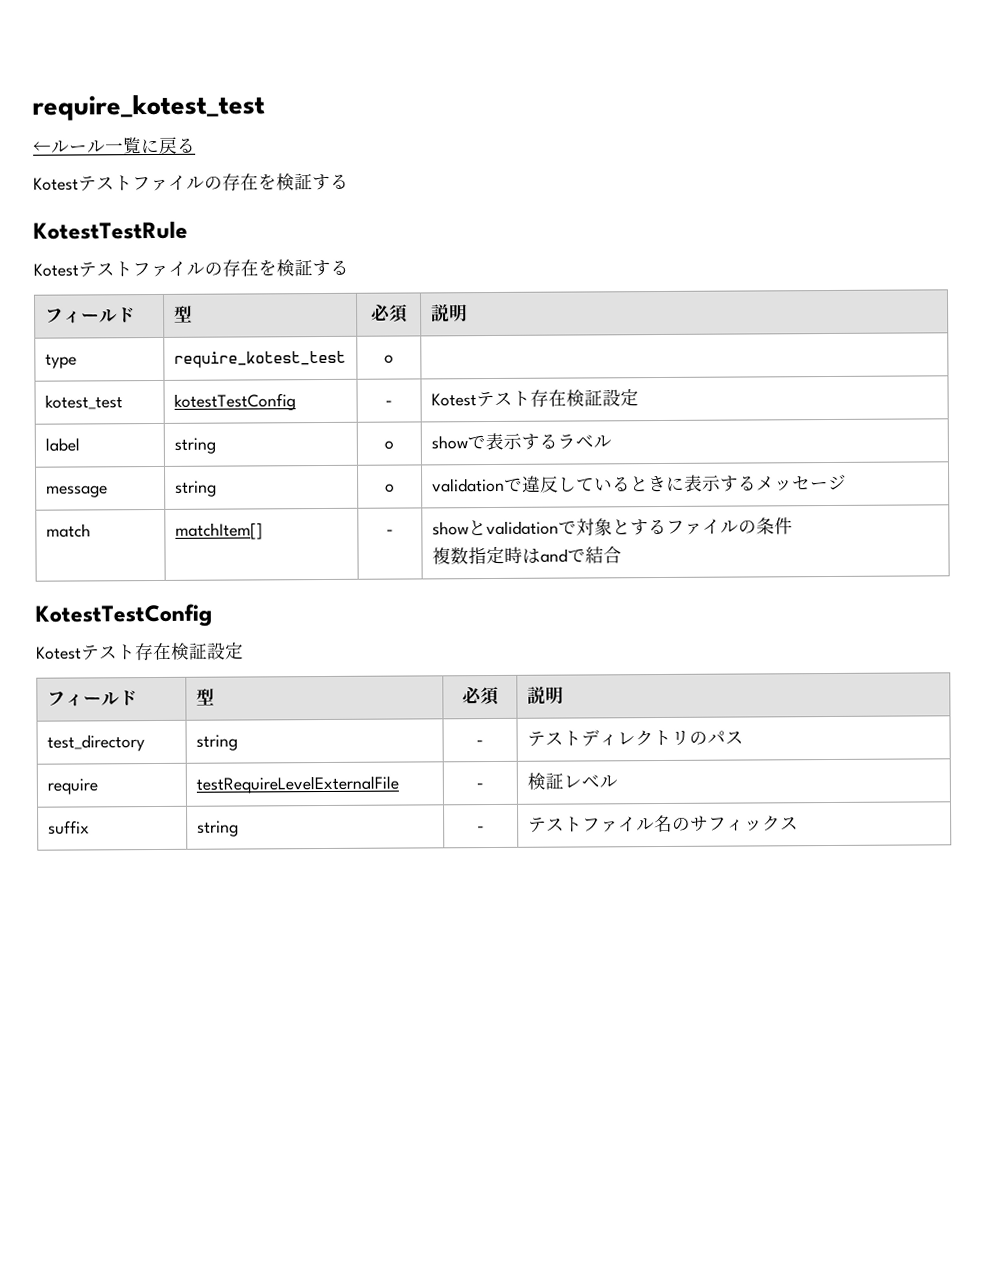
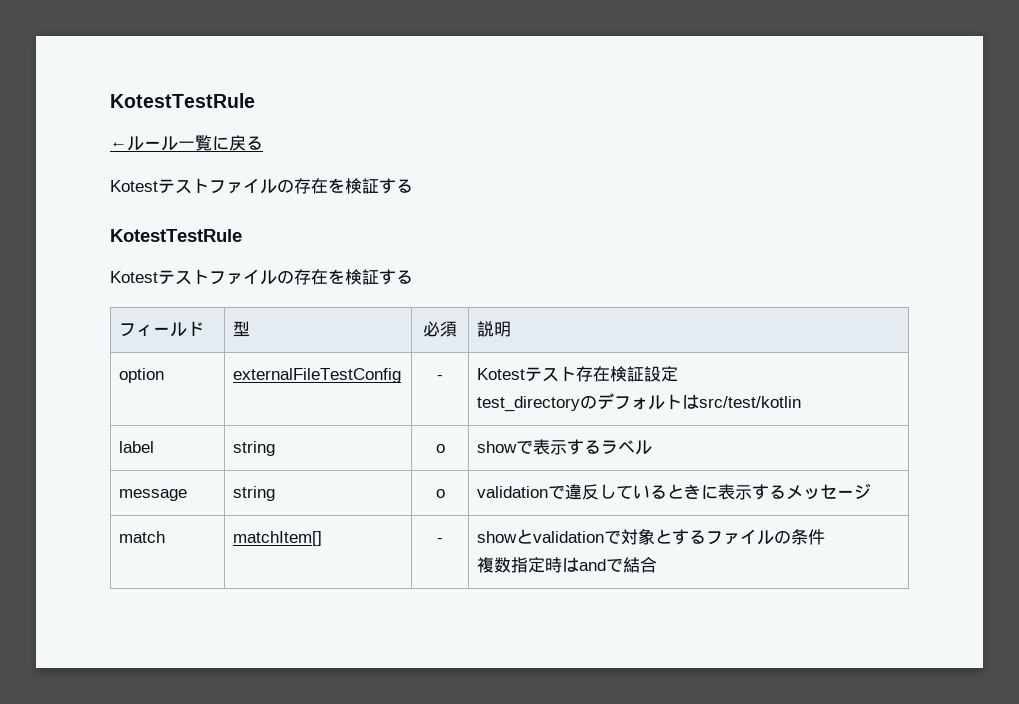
[32,94,265,121] require_kotest_test -> [110,93,255,108] KotestTestRule
[44,353,77,369] [173,350,346,368] [384,354,394,364] [44,394,123,410] [173,393,296,411] type | require_kotest_test | o | // kotest_test | kotestTestConfig -> [118,368,164,383] [232,368,401,383] option | externalFileTestConfig
(639, 397) none -> [476,393,801,412] // test_directoryのデフォルトはsrc/test/kotlin
[35,603,212,628] [36,641,244,661] [46,690,138,707] [195,688,215,706] [461,686,499,706] [526,686,564,705] [46,734,145,752] [195,734,238,751] [476,740,484,746] [526,729,744,747] [46,778,98,795] [195,775,399,794] [476,783,484,789] [526,772,618,790] [47,820,90,835] [196,820,239,837] [477,826,485,832] [527,814,799,833] // KotestTestConfig // Kotestテスト存在検証設定 // フィールド | 型 | 必須 | 説明 // test_directory | string | - | テストディレクトリのパス // require | testRequireLevelExternalFile | - | 検証レベル // suffix | string | - | テストファイル名のサフィックス -> (657, 565) none

